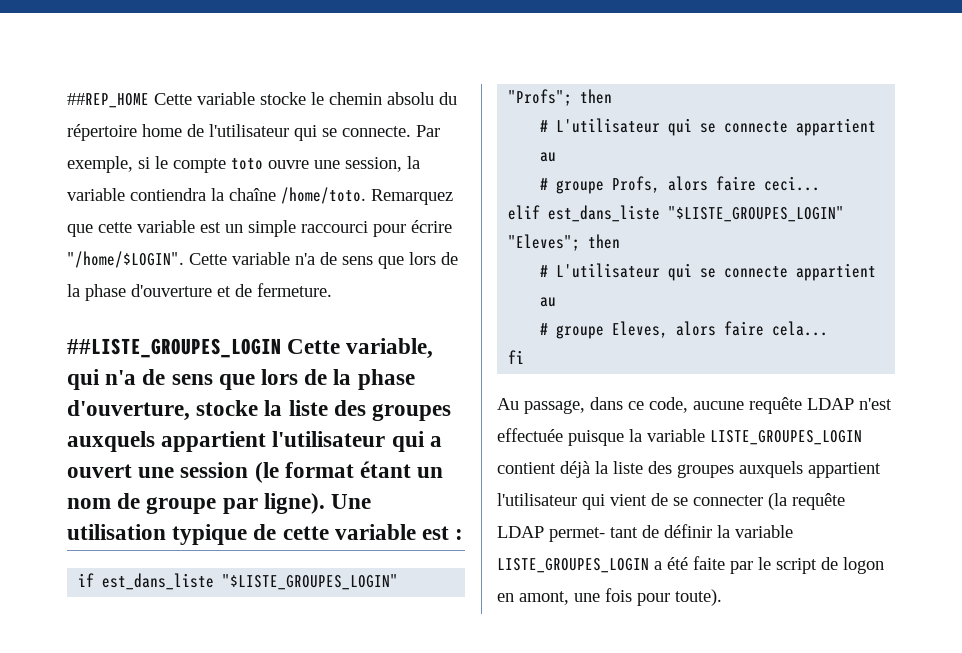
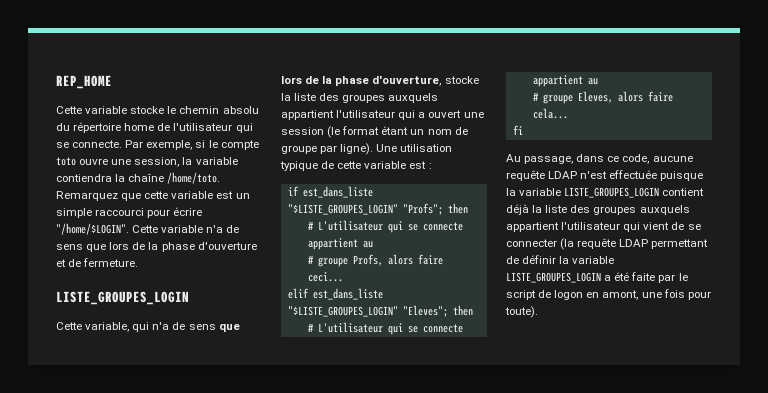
[67,93,149,108] ##REP_HOME -> [56,75,112,89] REP_HOME //
[67,338,281,358] ##LISTE_GROUPES_LOGIN -> [56,291,189,305] LISTE_GROUPES_LOGIN //
[549,527,638,542] permet- tant -> [651,239,709,249] permettant

